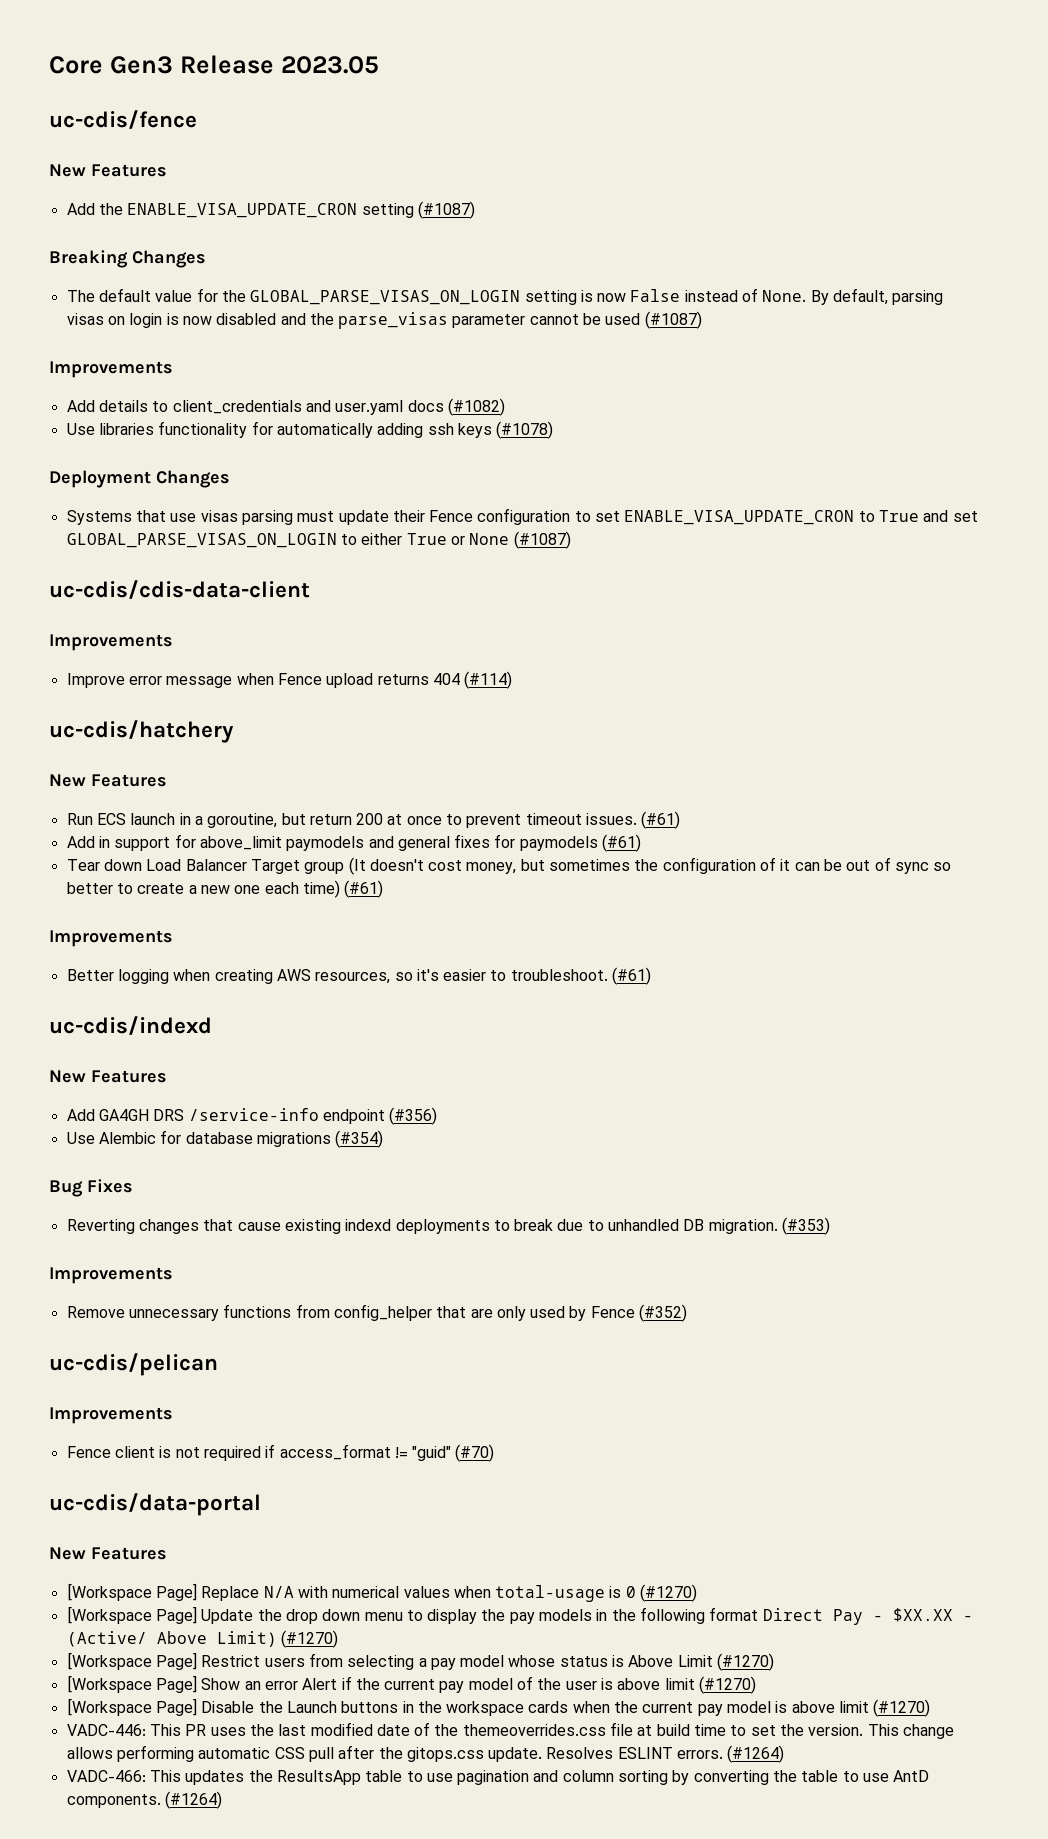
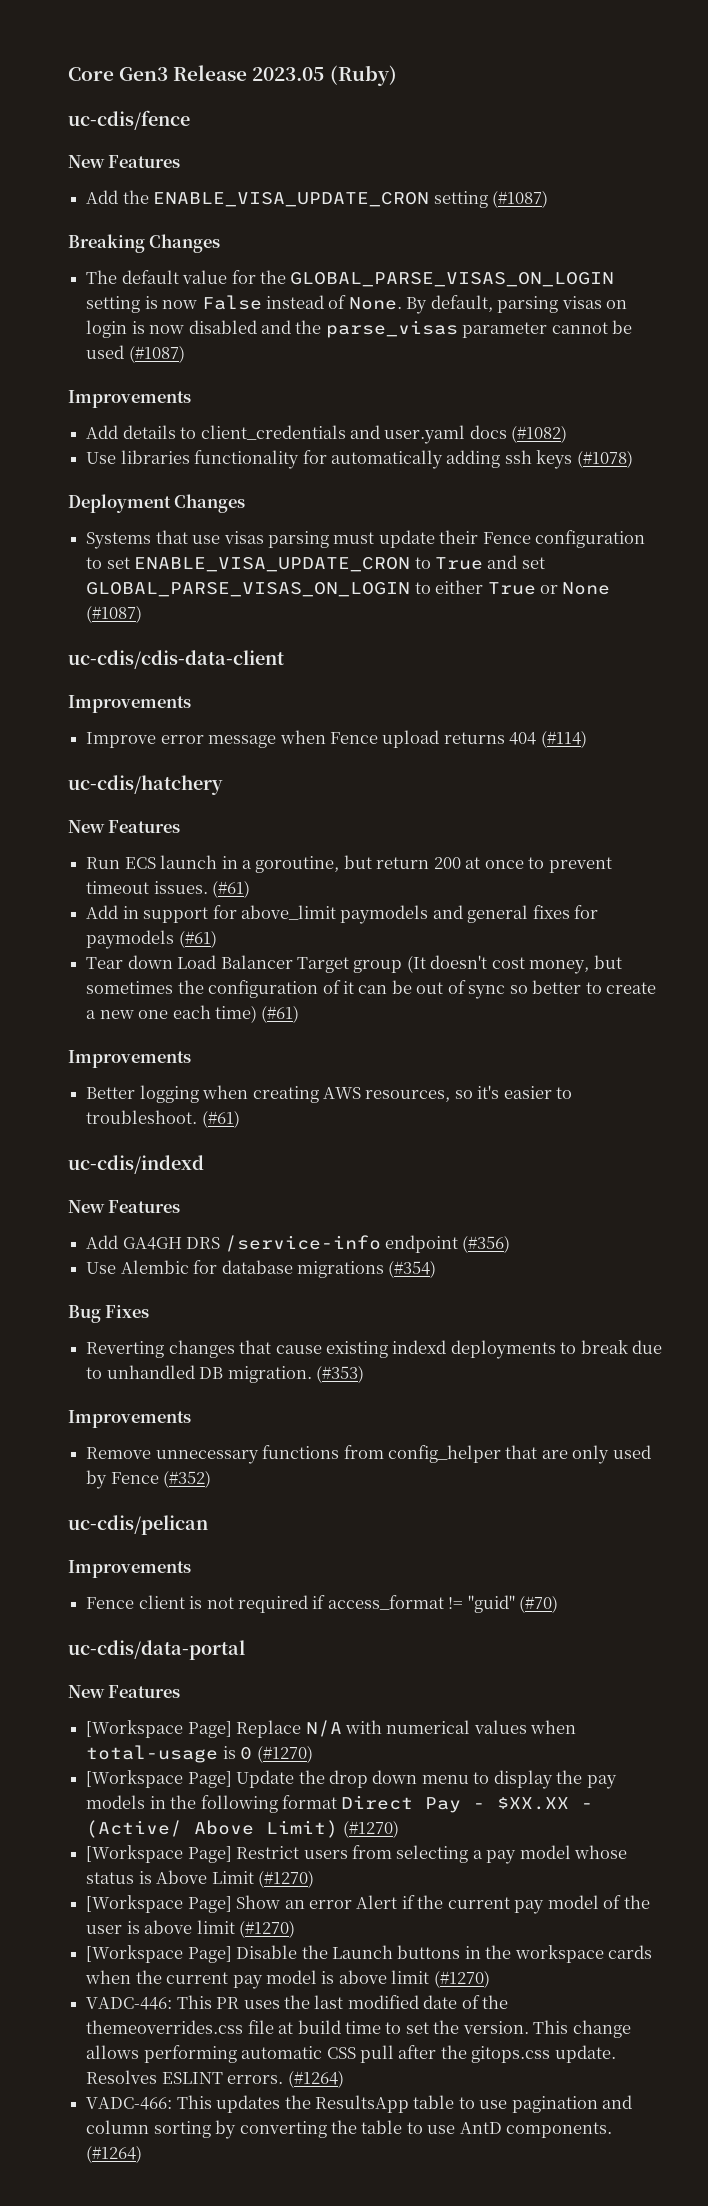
(379, 65) none -> [329,65,397,86] (Ruby)

